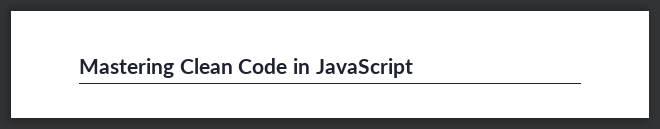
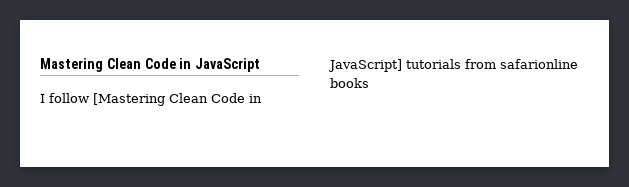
(413, 68) none -> [40,93,262,106] [328,59,578,72] [330,78,369,88] // I follow [Mastering Clean Code in JavaScript] tutorials from safarionline books

